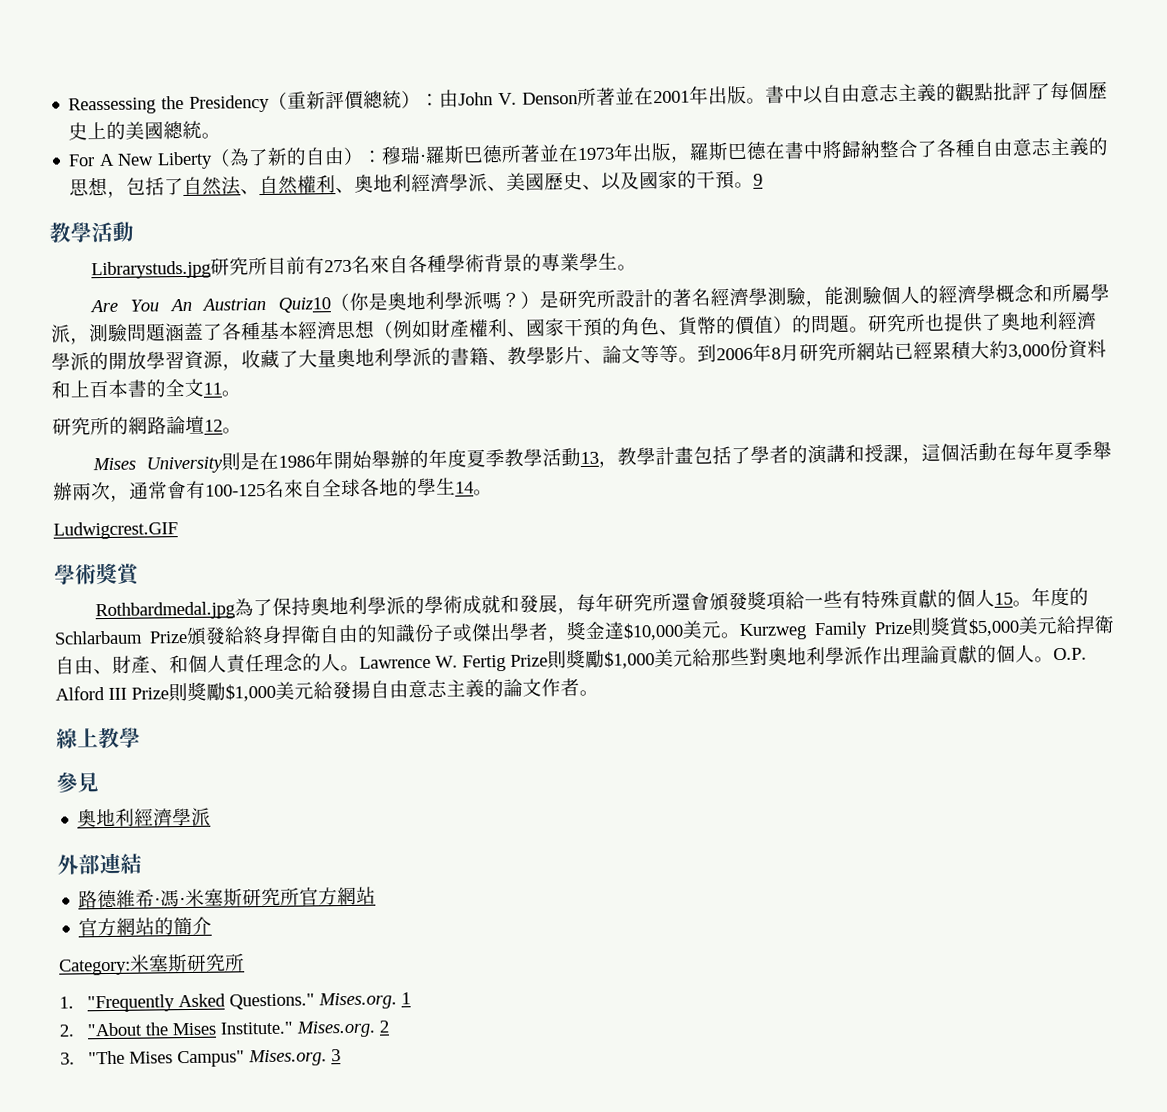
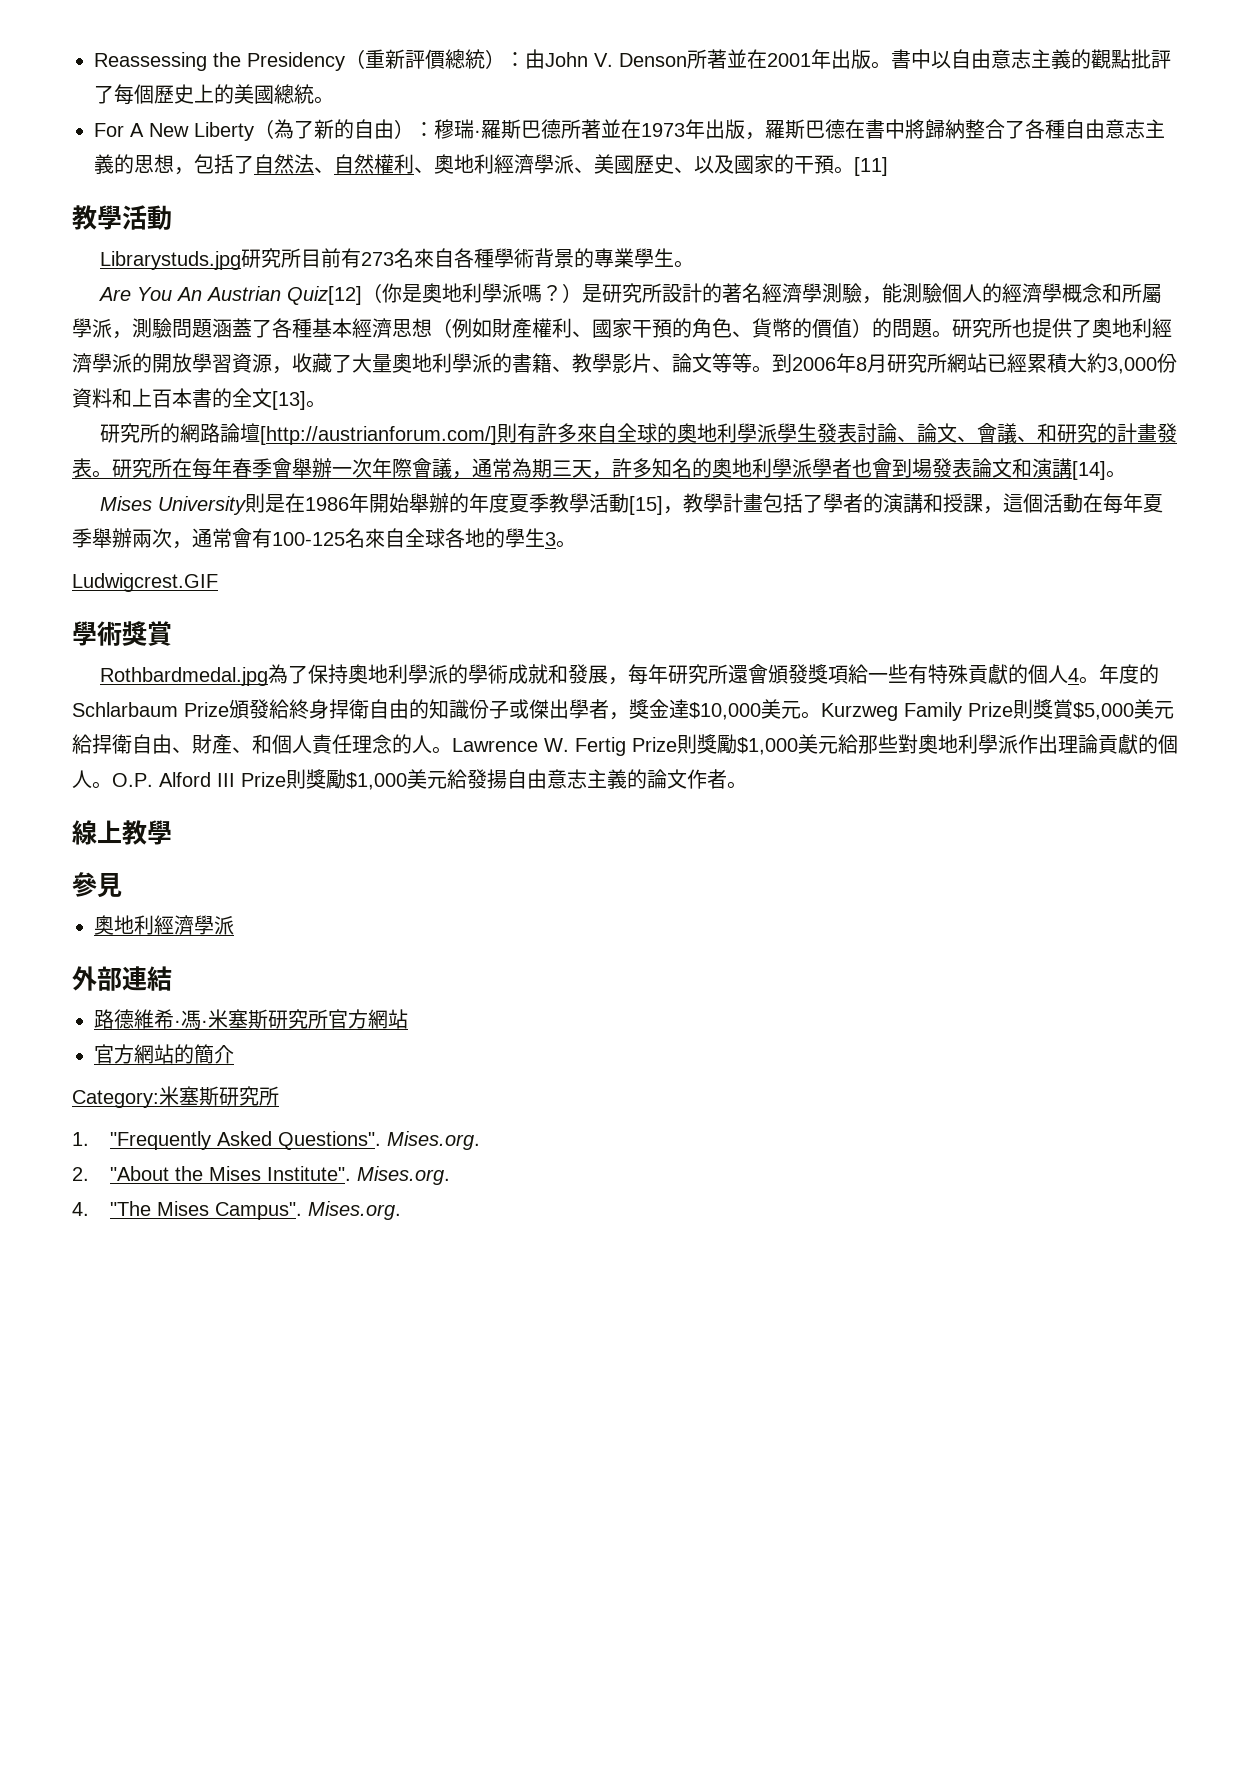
[753,173,764,186] 9 -> [854,157,888,176] [11]
[278,297,332,313] Quiz10 -> [287,286,363,305] Quiz[12]
[203,382,222,395] 11 -> [272,391,306,410] [13]
[204,419,223,432] 12 -> [260,423,1178,445] [72,458,1106,480] [http://austrianforum.com/]則有許多來自全球的奧地利學派學生發表討論、論文、會議、和研究的計畫發表。研究所在每年春季會舉辦一次年際會議，通常為期三天，許多知名的奧地利學派學者也會到場發表論文和演講[14]
[580,451,600,465] 13 -> [629,496,664,515] [15]
[455,481,474,494] 14 -> [545,532,556,546] 3
[994,592,1014,605] 15 -> [1068,668,1080,682] 4
[228,992,411,1010] Questions." Mises.org. 1 -> [277,1131,480,1150] Questions". Mises.org.
[219,1020,389,1038] [60,1049,341,1068] Institute." Mises.org. 2 // 3. "The Mises Campus" Mises.org. 3 -> [266,1166,450,1185] [72,1201,401,1220] Institute". Mises.org. // 4. "The Mises Campus". Mises.org.

